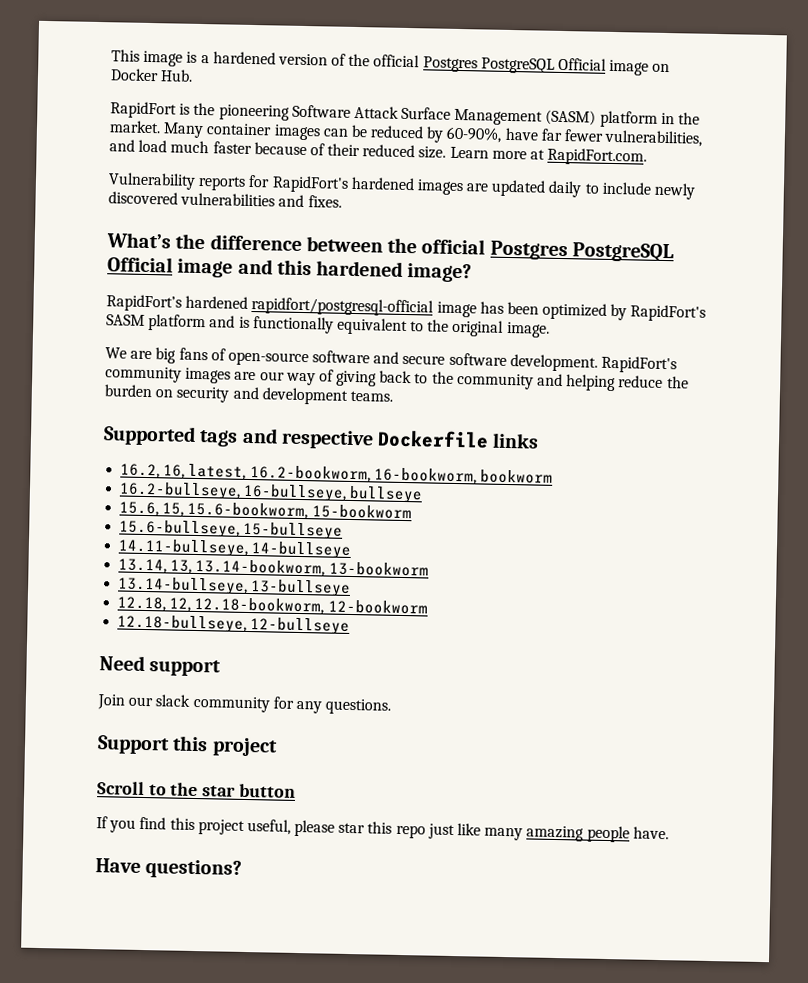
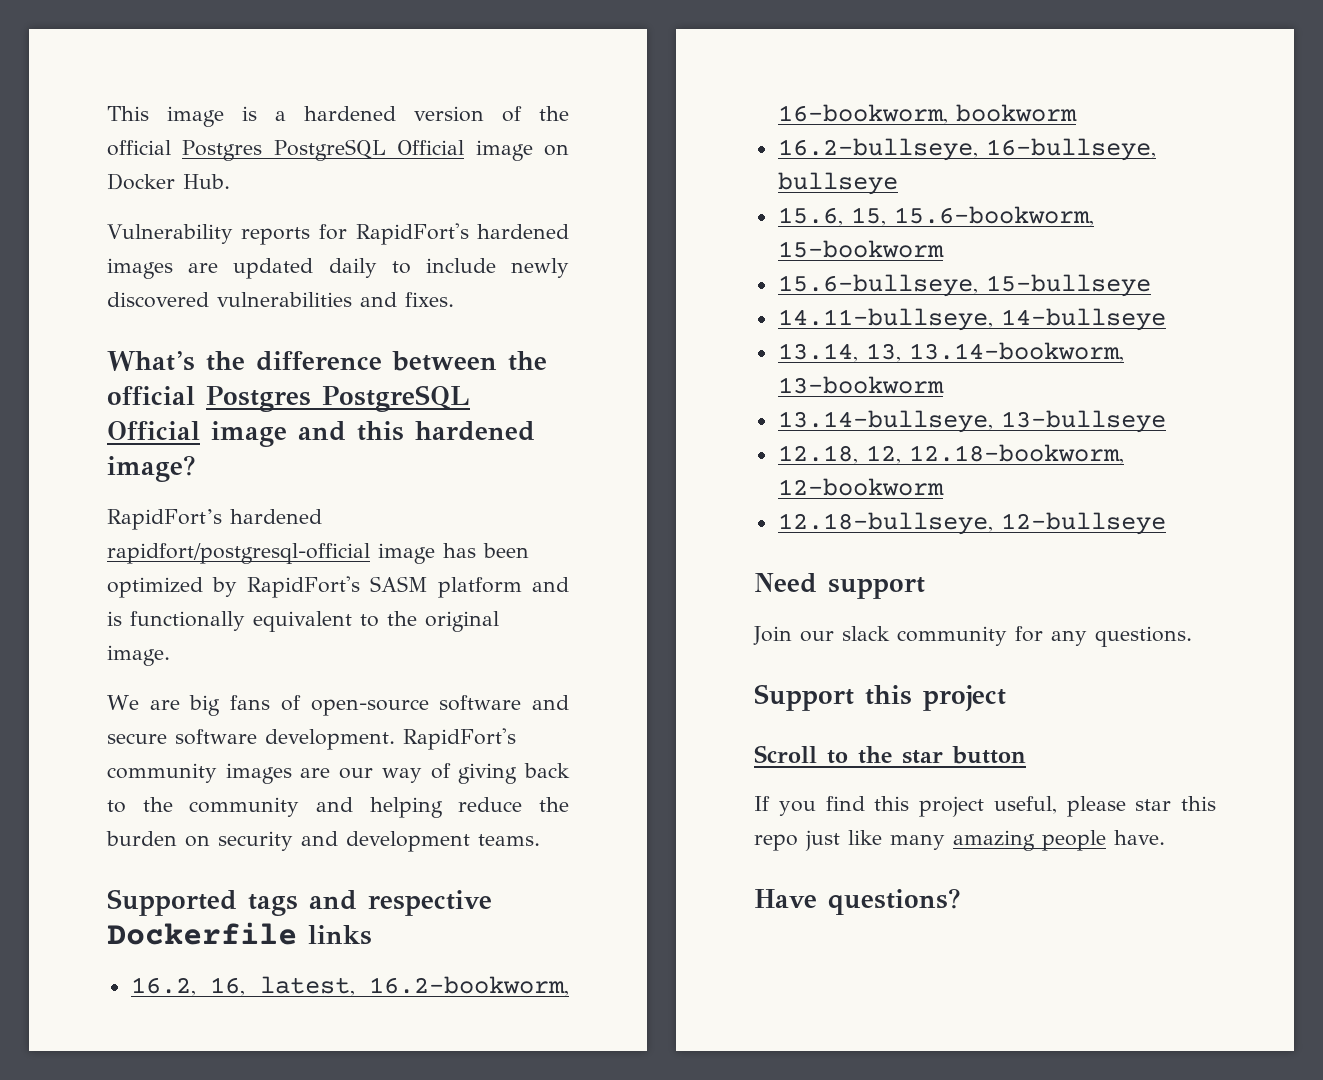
[110,101,701,128] [109,120,704,147] [109,139,648,166] // RapidFort is the pioneering Software Attack Surface Management (SASM) platform in the market. Many container images can be reduced by 60-90%, have far fewer vulnerabilities, and load much faster because of their reduced size. Learn more at RapidFort.com. -> (230, 181) none

